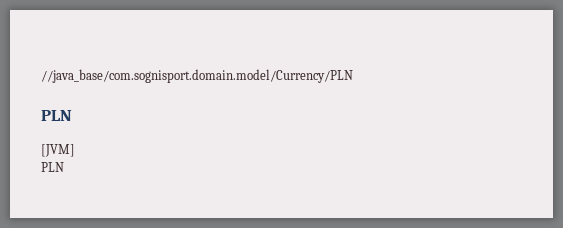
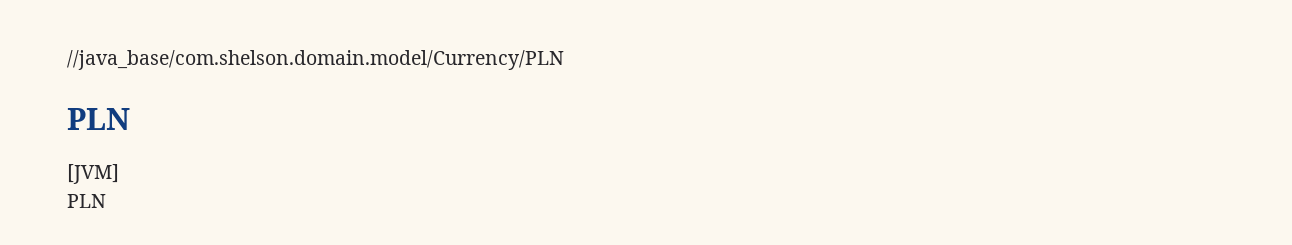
[41,69,353,83] //java_base/com.sognisport.domain.model/Currency/PLN -> [67,50,564,70] //java_base/com.shelson.domain.model/Currency/PLN

